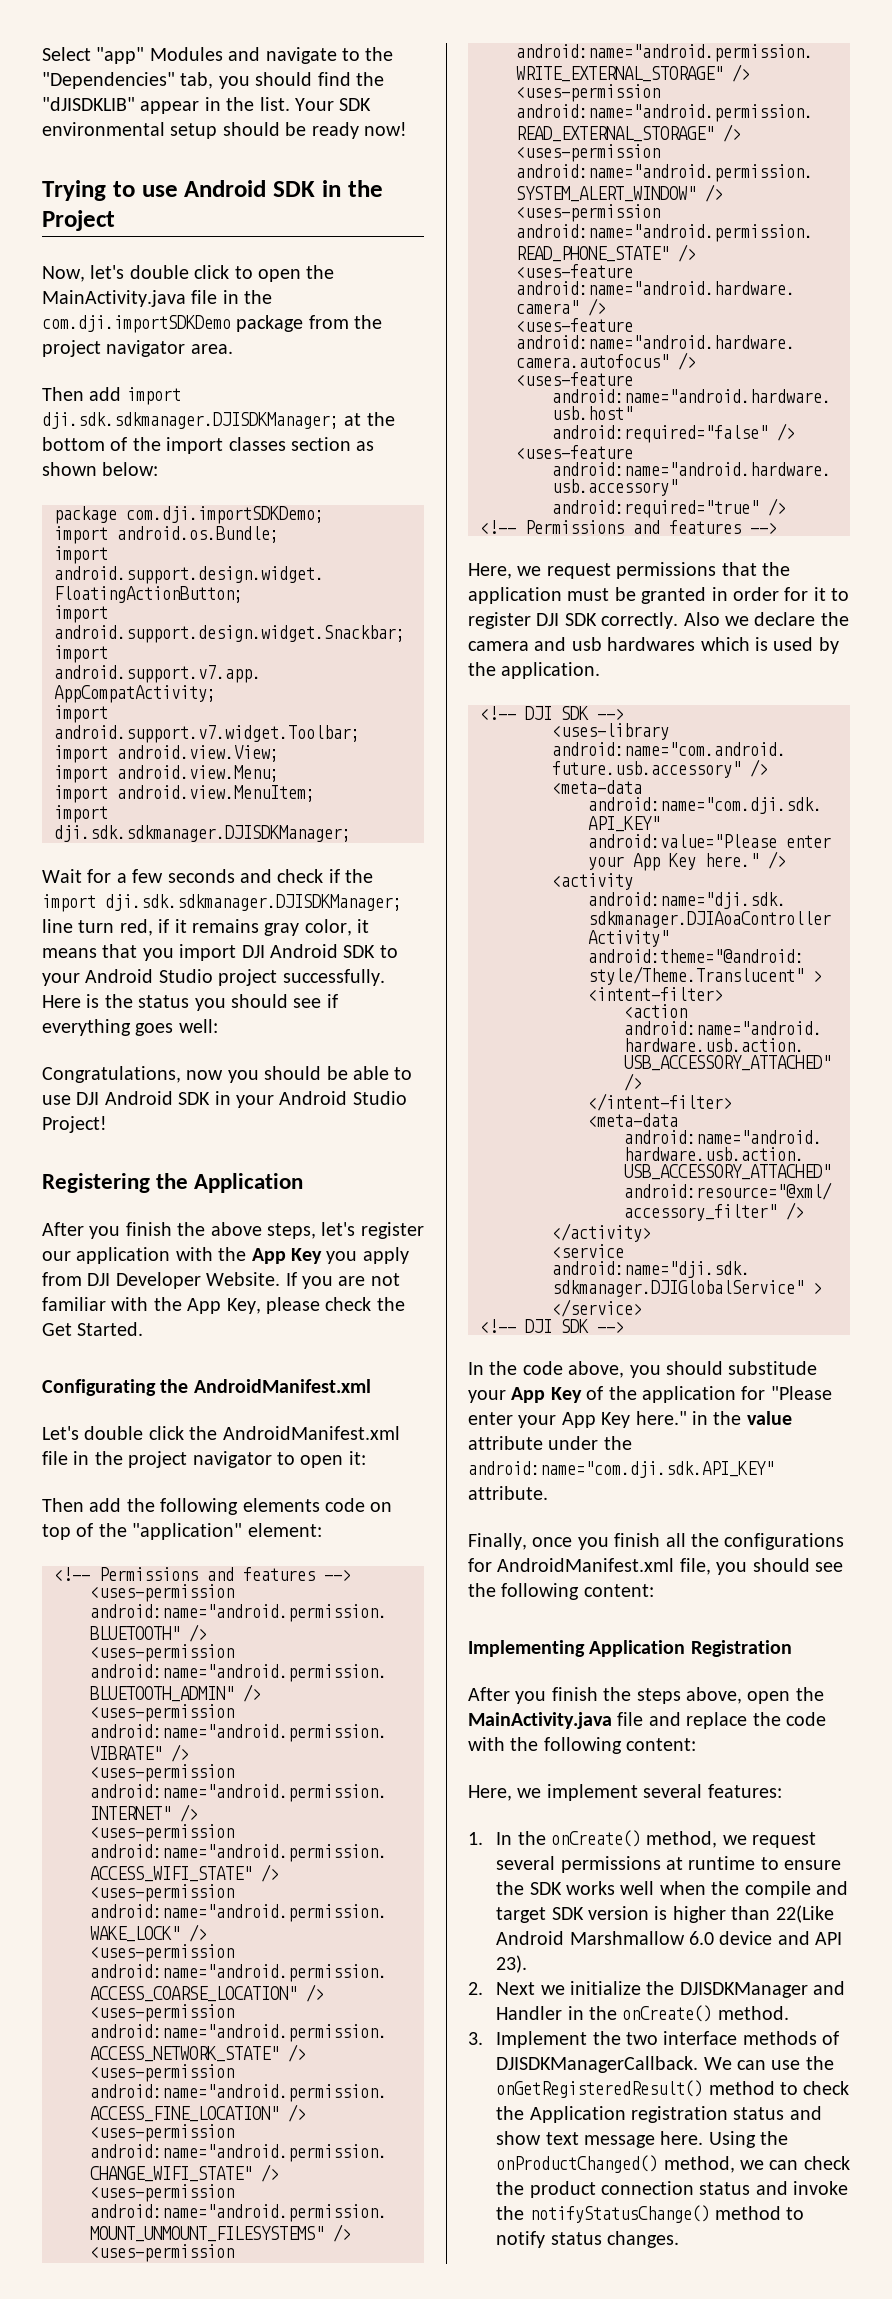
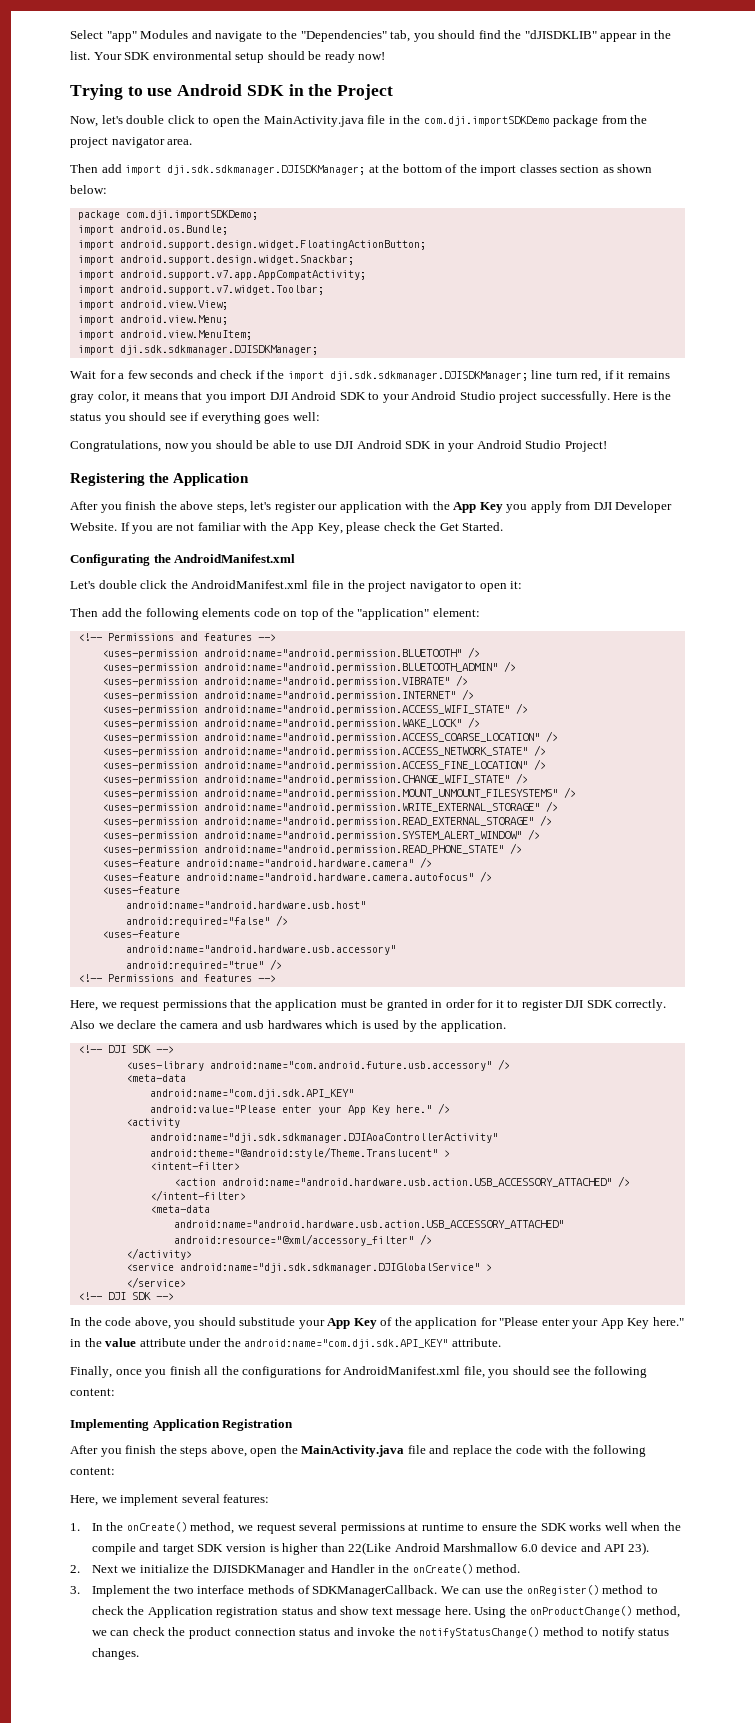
[496,2056,699,2073] DJISDKManagerCallback. -> [312,1585,438,1597] SDKManagerCallback.
[496,2080,704,2098] onGetRegisteredResult() -> [526,1585,599,1596] onRegister()
[496,2155,659,2173] onProductChanged() -> [530,1606,633,1617] onProductChange()

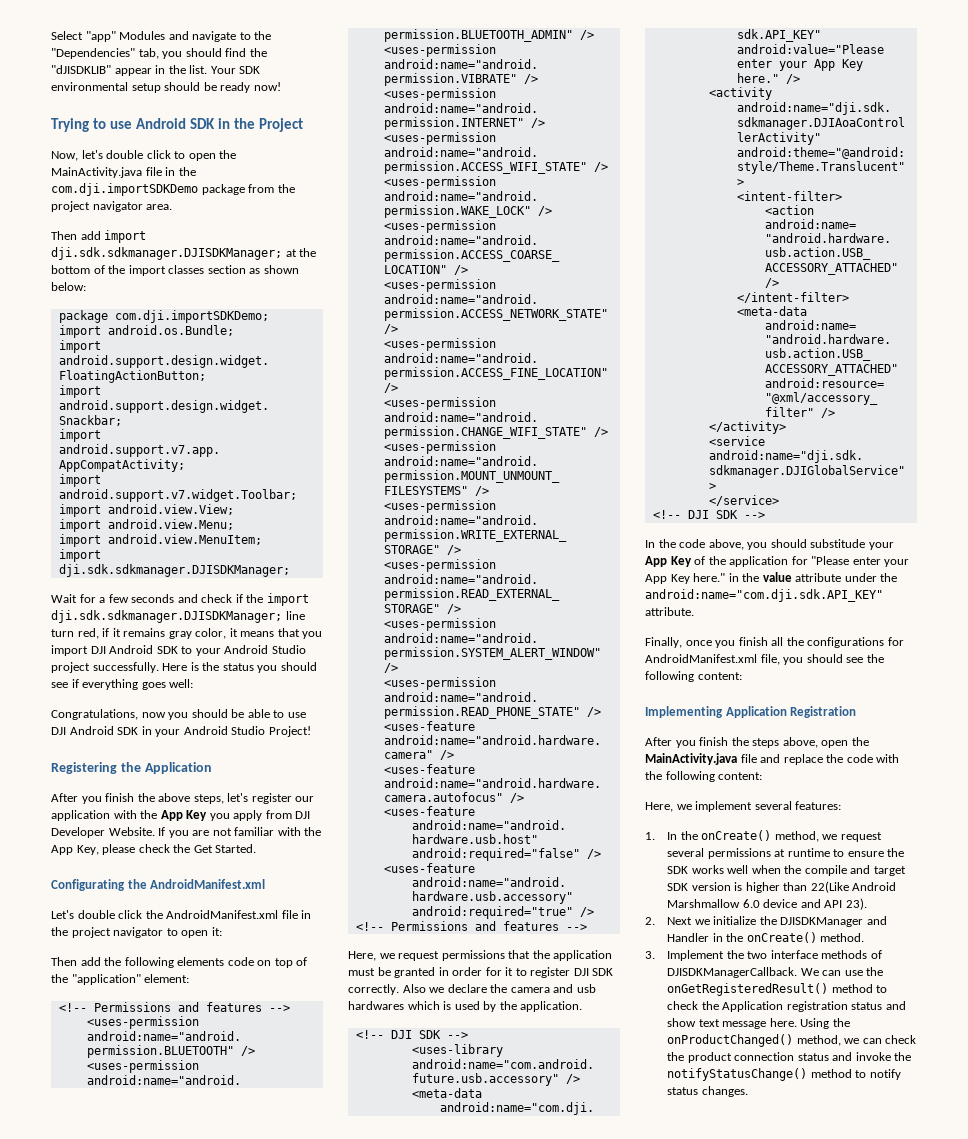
[312,1585,438,1597] SDKManagerCallback. -> [667,967,798,978] DJISDKManagerCallback.
[526,1585,599,1596] onRegister() -> [667,983,829,996] onGetRegisteredResult()
[530,1606,633,1617] onProductChange() -> [667,1034,794,1047] onProductChanged()

